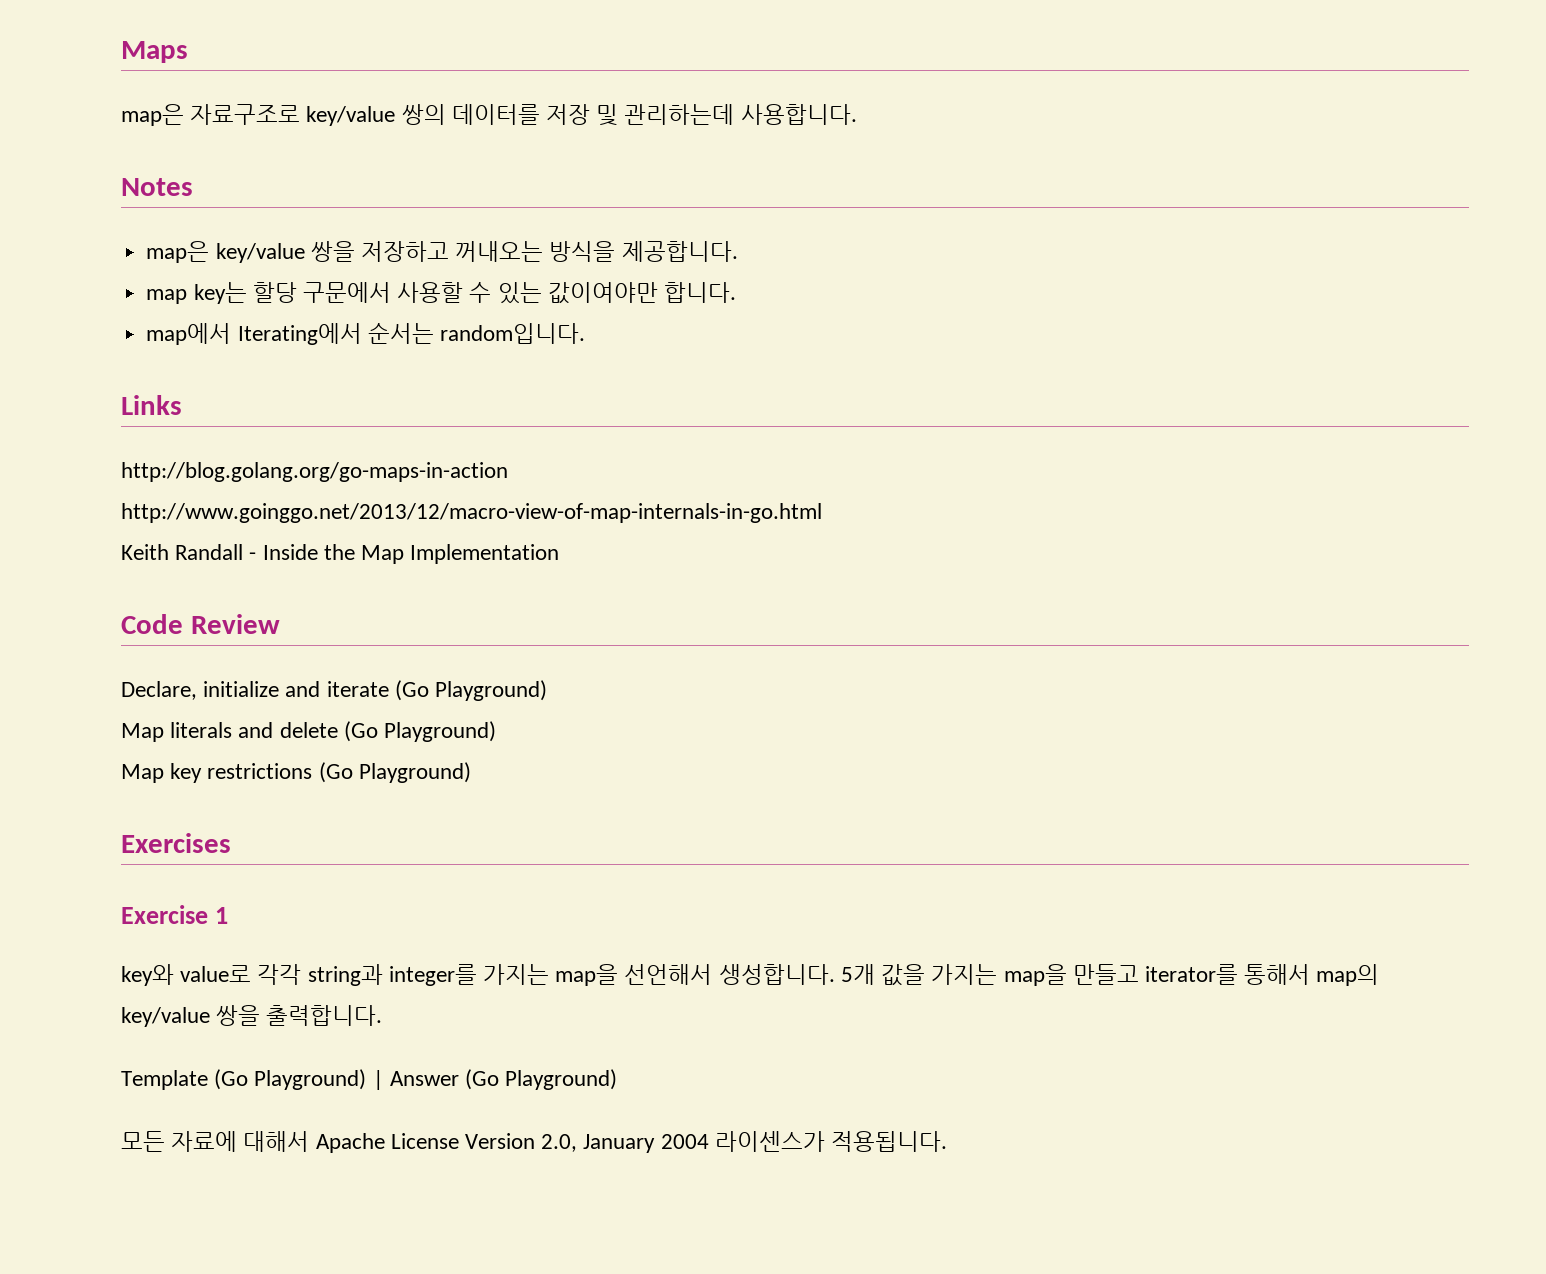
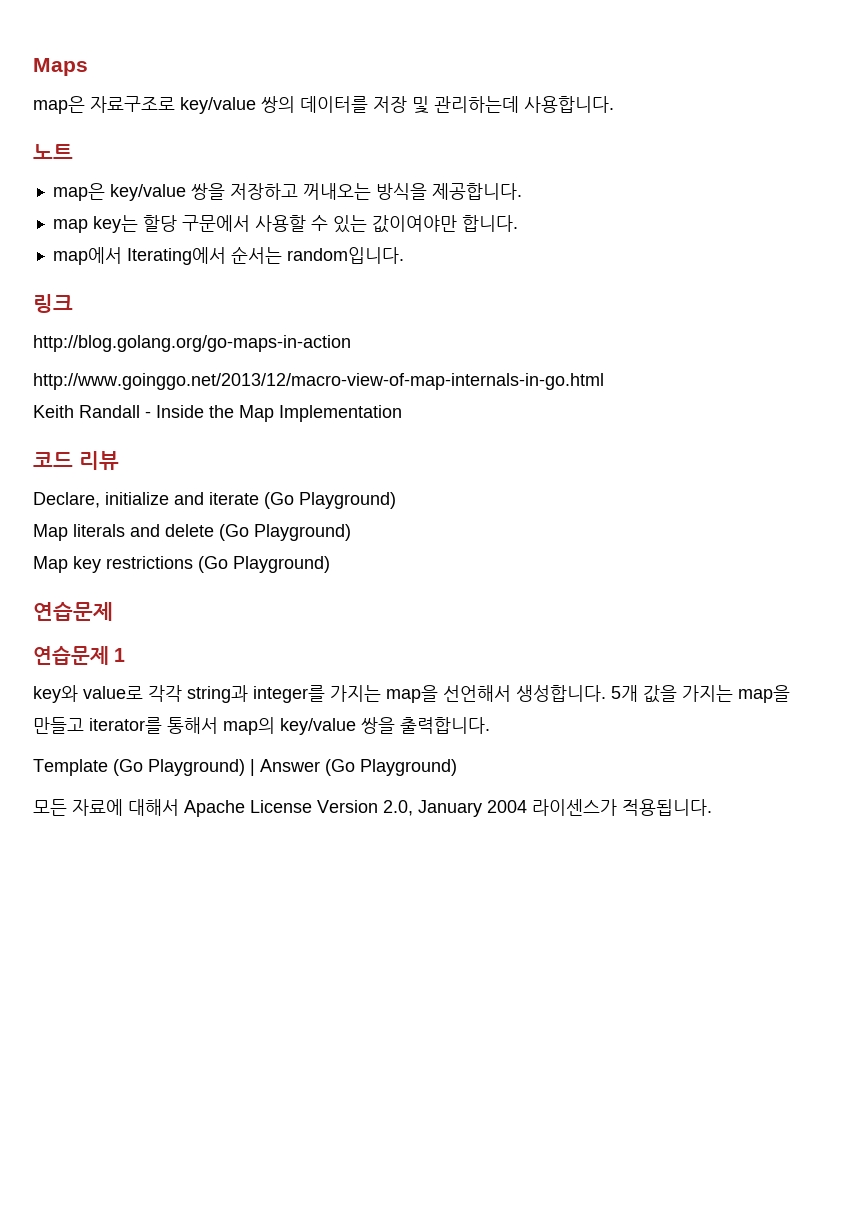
[121,178,193,196] Notes -> [33,144,73,159] 노트
[121,395,182,415] Links -> [33,294,73,313] 링크
[121,614,280,634] Code Review -> [33,451,119,470] 코드 리뷰
[121,833,231,853] [121,905,208,924] Exercises // Exercise -> [33,602,113,621] [33,646,109,665] 연습문제 // 연습문제

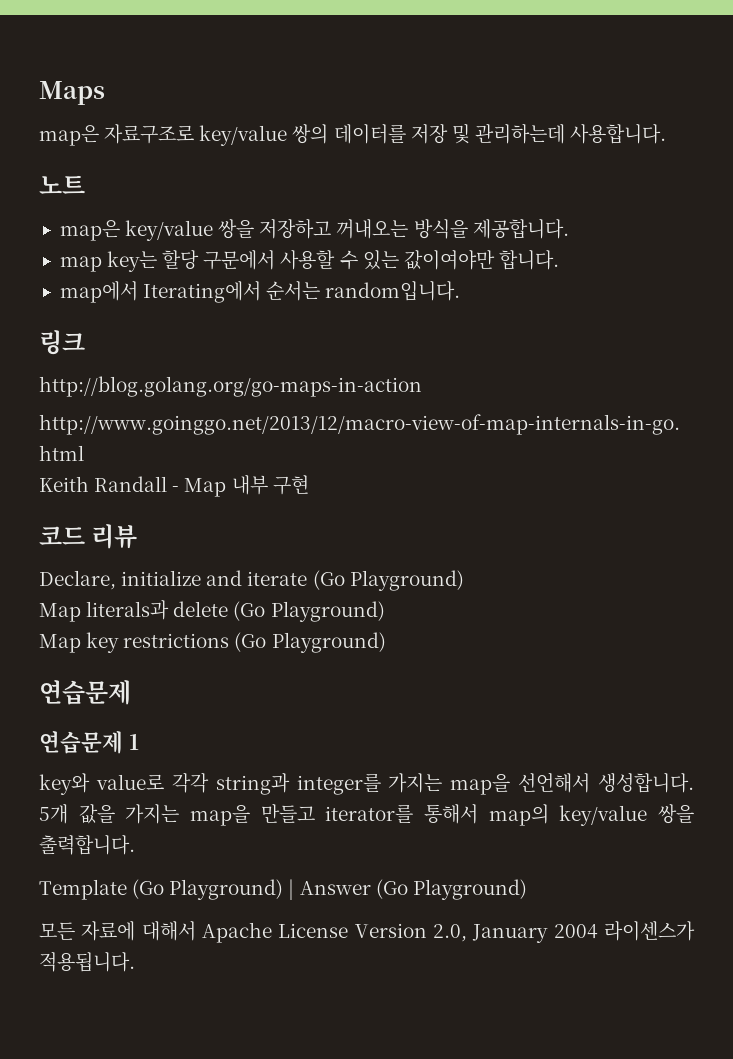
[156,405,402,422] Inside the Map Implementation -> [184,475,309,497] Map 내부 구현
[73,524,160,537] literals and -> [86,600,170,620] literals과

